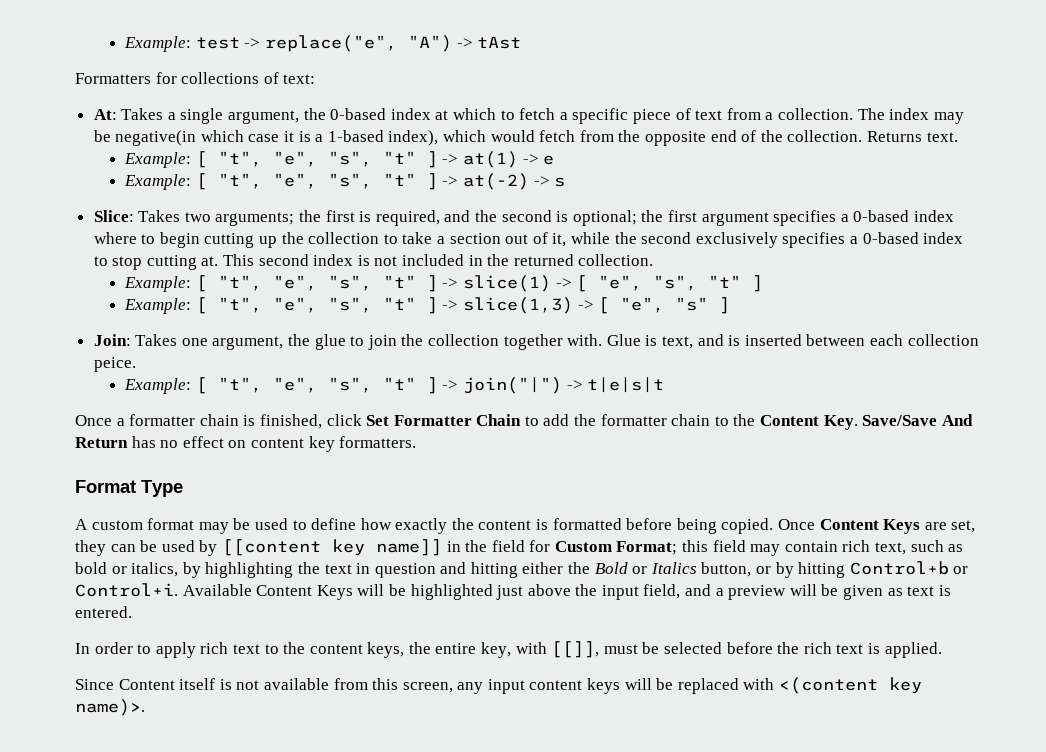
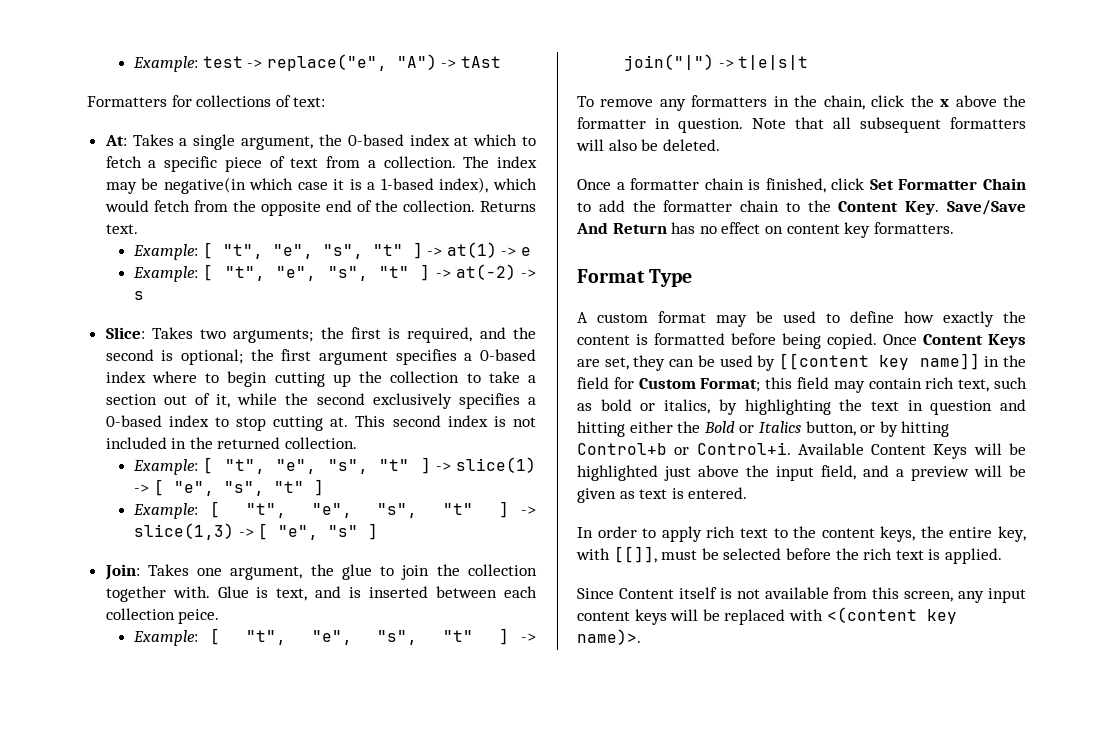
(665, 385) none -> [577,95,1026,111] [577,117,1026,133] [576,139,720,151] // To remove any formatters in the chain, click the x above the formatter in question. Note that all subsequent formatters will also be deleted.

